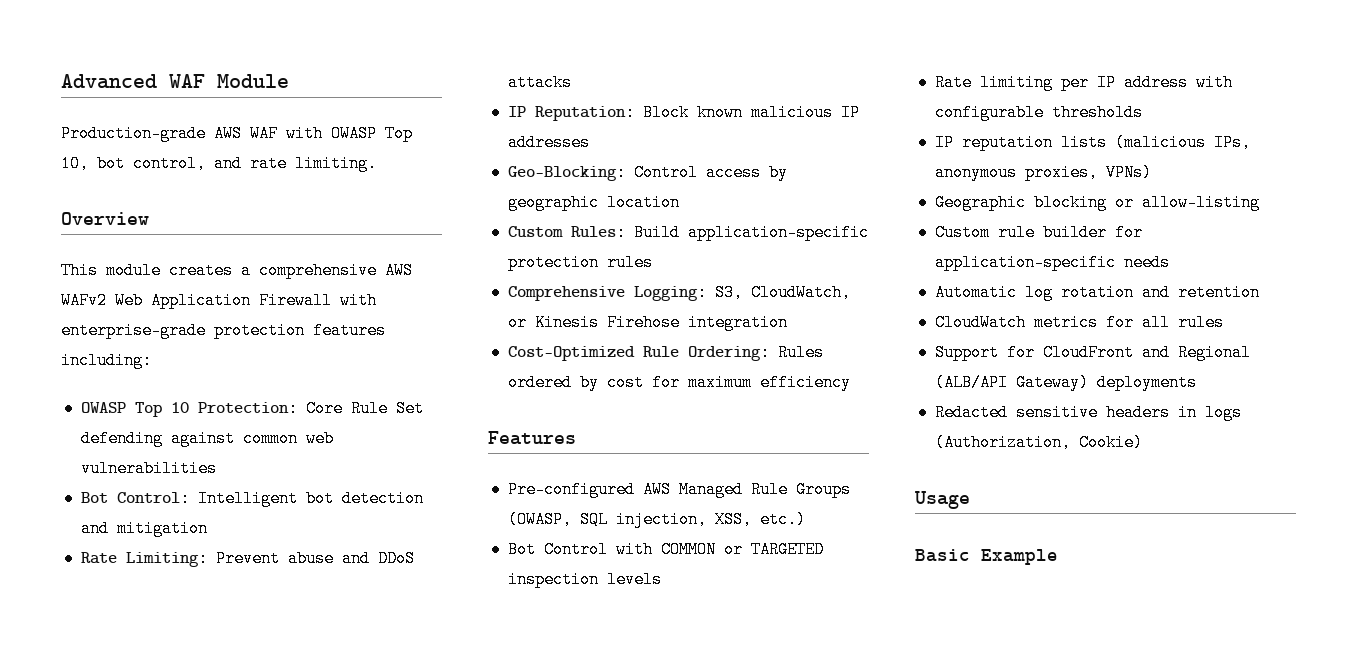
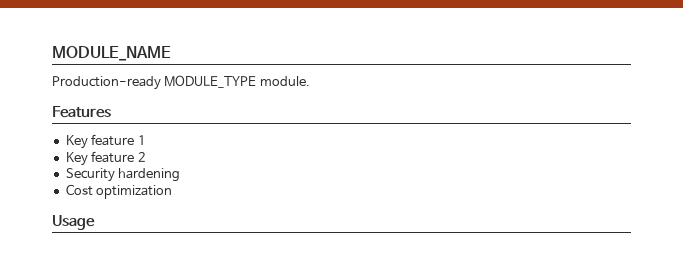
[61,74,289,89] [61,125,413,142] [61,155,377,172] [61,212,149,225] [61,262,413,279] [61,292,377,309] [61,322,386,339] [61,352,152,369] [80,400,424,417] [80,430,334,447] [80,460,217,477] [80,490,424,507] [80,520,208,537] [80,550,415,567] [507,74,572,91] [507,104,860,121] [507,134,590,151] [507,164,788,181] [507,194,680,211] [507,224,869,241] [507,254,653,271] [507,284,851,301] [507,314,788,331] [507,344,824,361] [507,374,851,391] [488,431,576,445] [507,481,851,498] [507,511,806,528] [507,541,824,558] [507,571,662,588] [934,74,1233,91] [934,104,1143,121] [934,134,1251,151] [934,164,1152,181] [934,194,1260,211] [934,224,1143,241] [934,254,1170,271] [934,284,1260,301] [934,314,1224,331] [934,344,1251,361] [934,374,1197,391] [934,404,1242,421] [934,434,1143,451] Advanced WAF Module // Production-grade AWS WAF with OWASP Top 10, bot control, and rate limiting. // Overview // This module creates a comprehensive AWS WAFv2 Web Application Firewall with enterprise-grade protection features including: // OWASP Top 10 Protection: Core Rule Set defending against common web vulnerabilities // Bot Control: Intelligent bot detection and mitigation // Rate Limiting: Prevent abuse and DDoS attacks // IP Reputation: Block known malicious IP addresses // Geo-Blocking: Control access by geographic location // Custom Rules: Build application-specific protection rules // Comprehensive Logging: S3, CloudWatch, or Kinesis Firehose integration // Cost-Optimized Rule Ordering: Rules ordered by cost for maximum efficiency // Features // Pre-configured AWS Managed Rule Groups (OWASP, SQL injection, XSS, etc.) // Bot Control with COMMON or TARGETED inspection levels // Rate limiting per IP address with configurable thresholds // IP reputation lists (malicious IPs, anonymous proxies, VPNs) // Geographic blocking or allow-listing // Custom rule builder for application-specific needs // Automatic log rotation and retention // CloudWatch metrics for all rules // Support for CloudFront and Regional (ALB/API Gateway) deployments // Redacted sensitive headers in logs (Authorization, Cookie) -> [52,46,171,61] [52,75,310,90] [52,106,111,118] [65,134,146,149] [65,151,146,166] [65,168,181,182] [65,184,173,199] MODULE_NAME // Production-ready MODULE_TYPE module. // Features // Key feature 1 // Key feature 2 // Security hardening // Cost optimization
[915,549,1058,565] // Basic Example -> (95, 222) none

